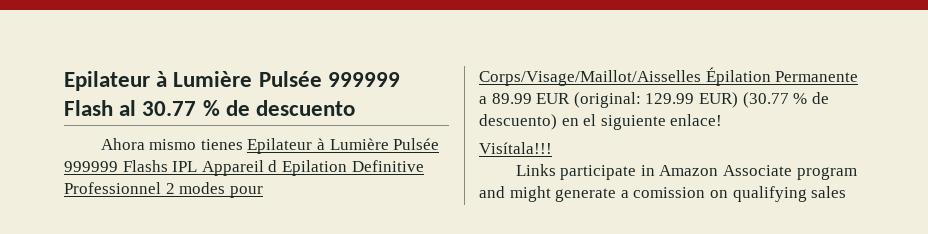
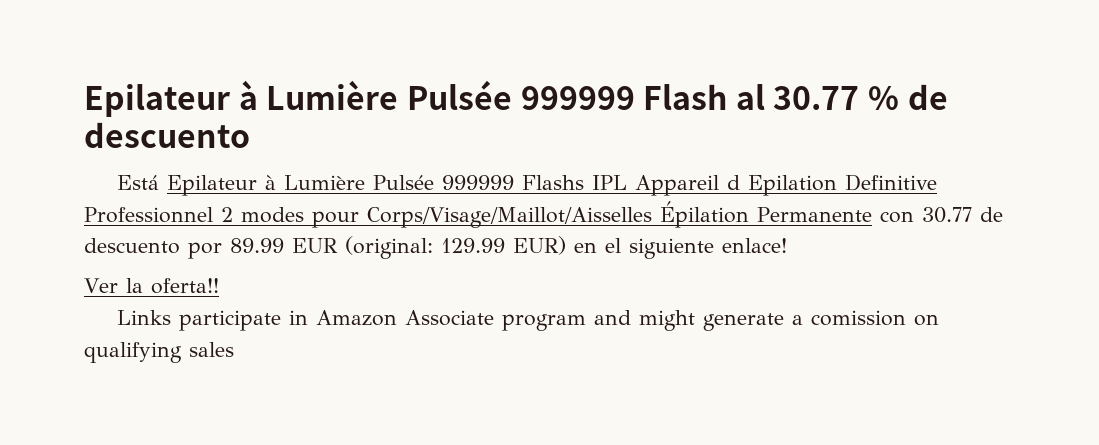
[100,138,243,150] Ahora mismo tienes -> [117,175,160,190] Está
[479,96,487,104] a -> [879,207,1003,223] [84,238,222,259] con 30.77 de descuento por
[742,92,829,108] [479,114,557,130] (30.77 % de descuento) -> (566, 245) none
[479,142,552,154] Visítala!!! -> [84,278,219,294] Ver la oferta!!

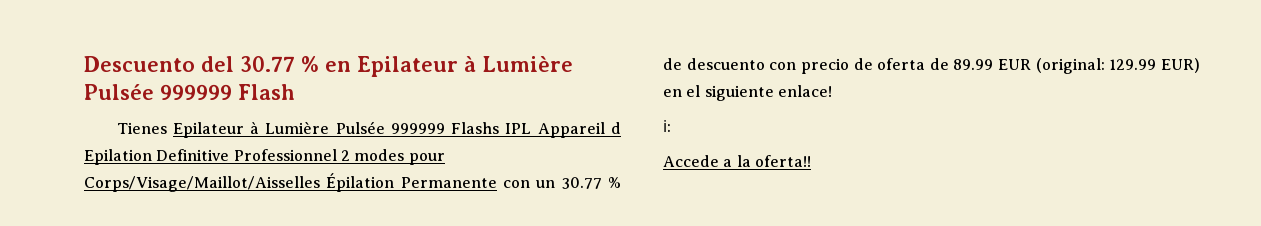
(84, 100) none -> [84,56,351,72] Descuento del 30.77 % en
[735,84,948,110] [84,122,250,148] [117,175,160,190] al 30.77 % de descuento // Está -> [116,122,167,134] // Tienes
[921,207,1003,223] [84,238,222,259] 30.77 de descuento por -> [536,177,621,189] [663,58,949,74] un 30.77 % de descuento con precio de oferta de
[84,278,118,293] Ver -> [663,120,671,132] [663,155,733,167] ℹ: // Accede a
[117,310,940,331] [84,342,234,363] // Links participate in Amazon Associate program and might generate a comission on qualifying sales -> (811, 161) none

